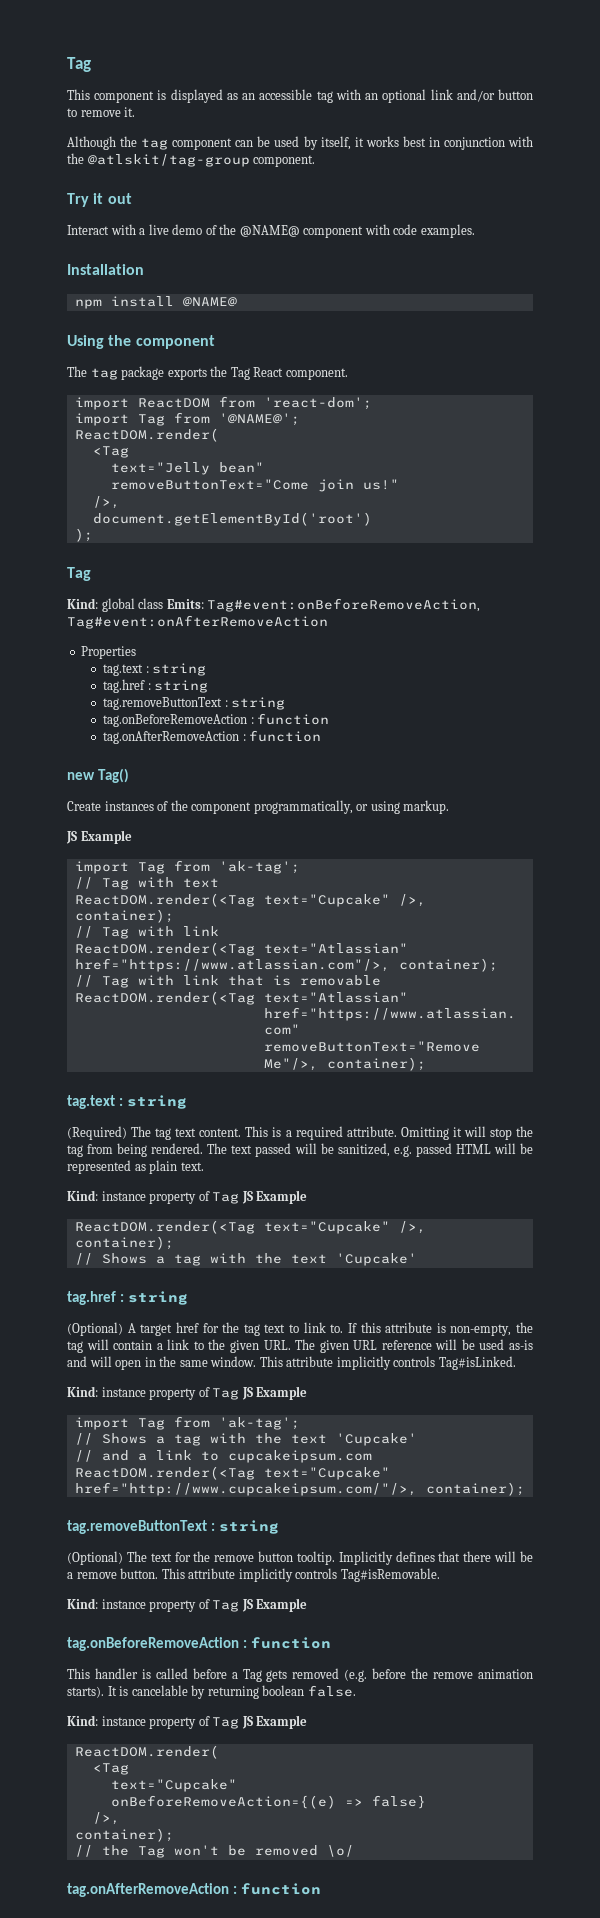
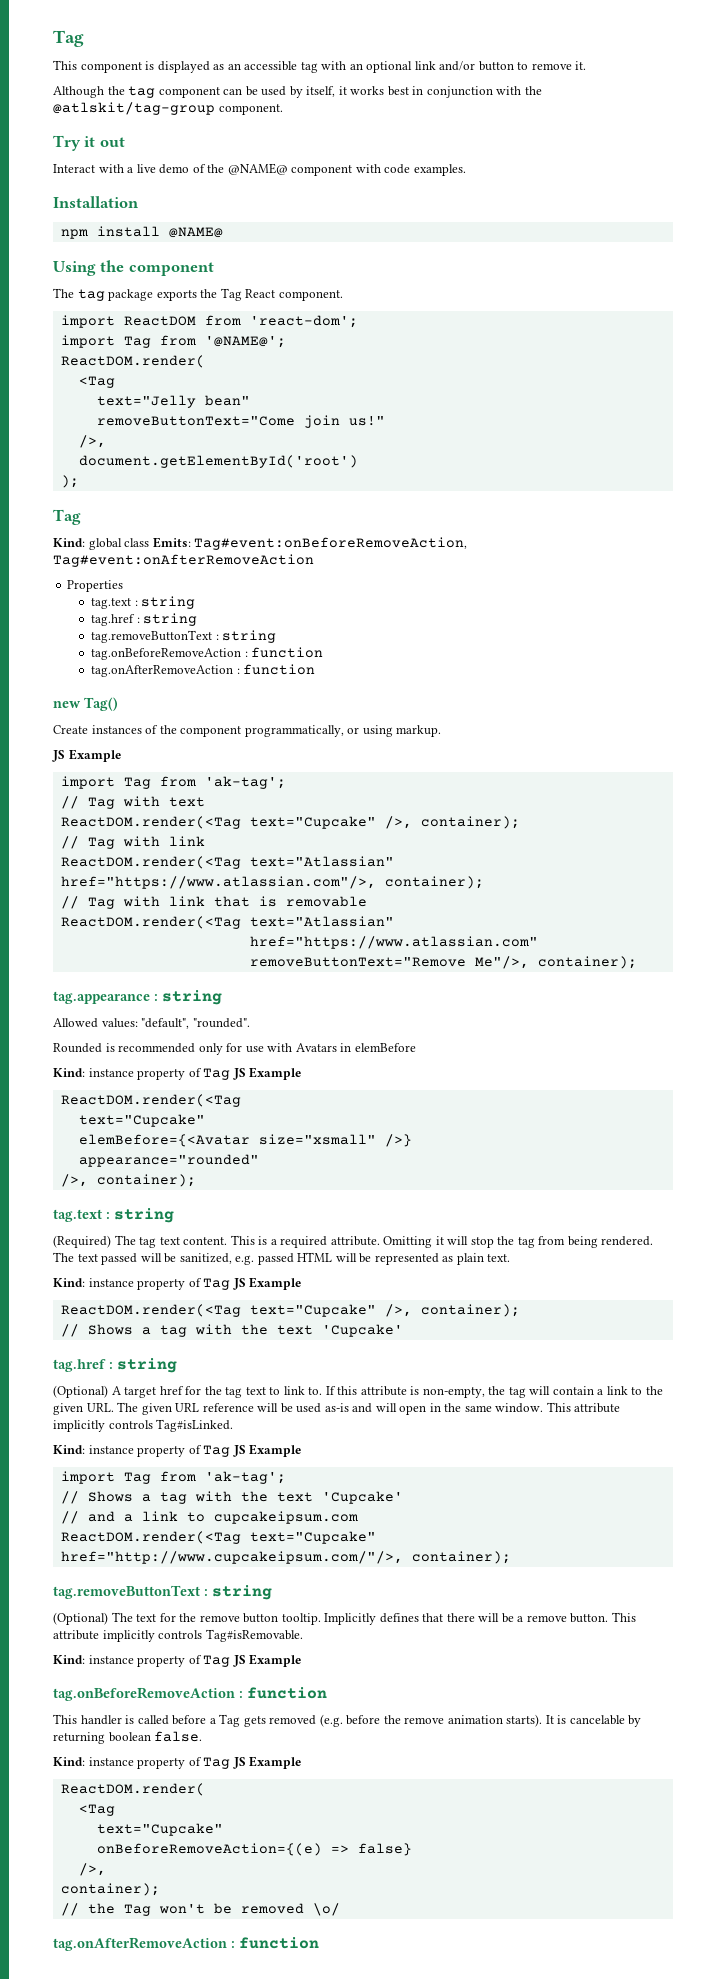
(426, 1064) none -> [53,990,222,1005] [53,1018,250,1029] [53,1043,416,1055] [53,1067,302,1080] [60,1094,241,1107] [78,1114,205,1127] [78,1134,412,1147] [78,1154,259,1167] [60,1174,196,1187] // tag.appearance : string // Allowed values: "default", "rounded". // Rounded is recommended only for use with Avatars in elemBefore // Kind: instance property of Tag JS Example // ReactDOM.render(<Tag // text="Cupcake" // elemBefore={<Avatar size="xsmall" />} // appearance="rounded" // />, container);

